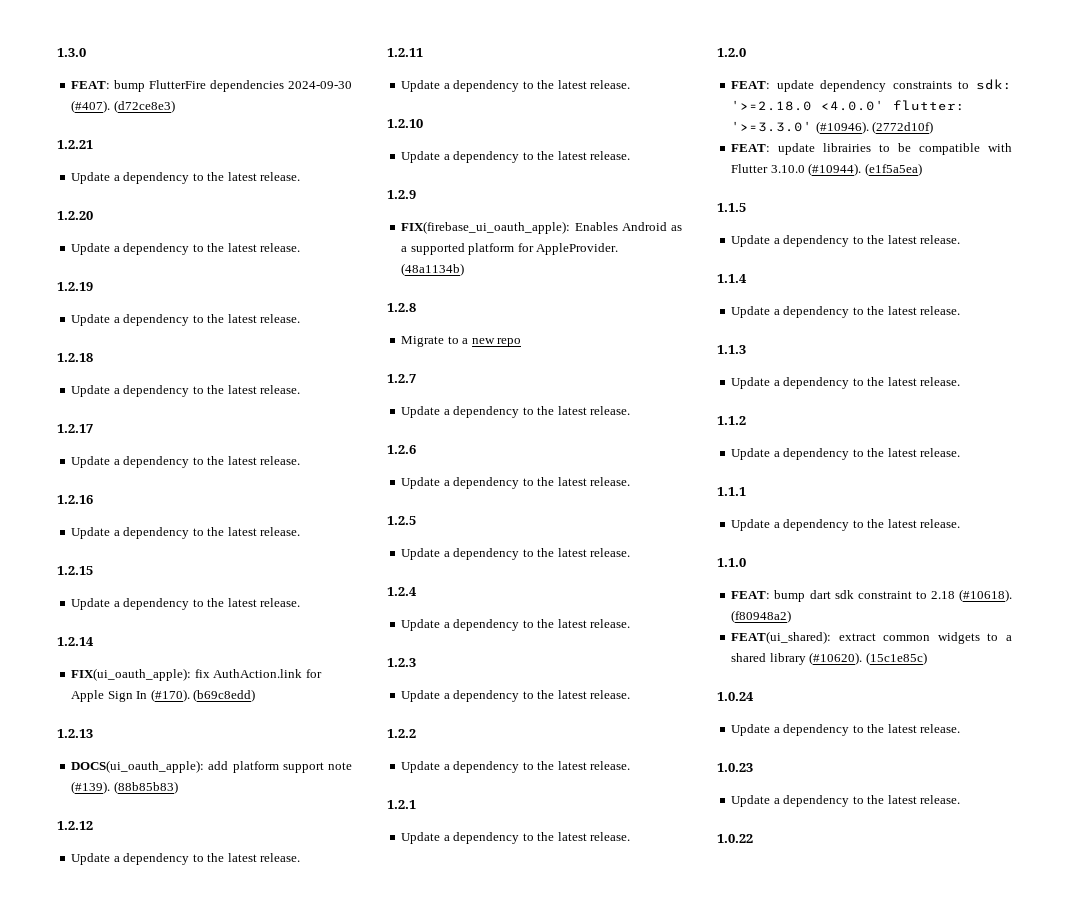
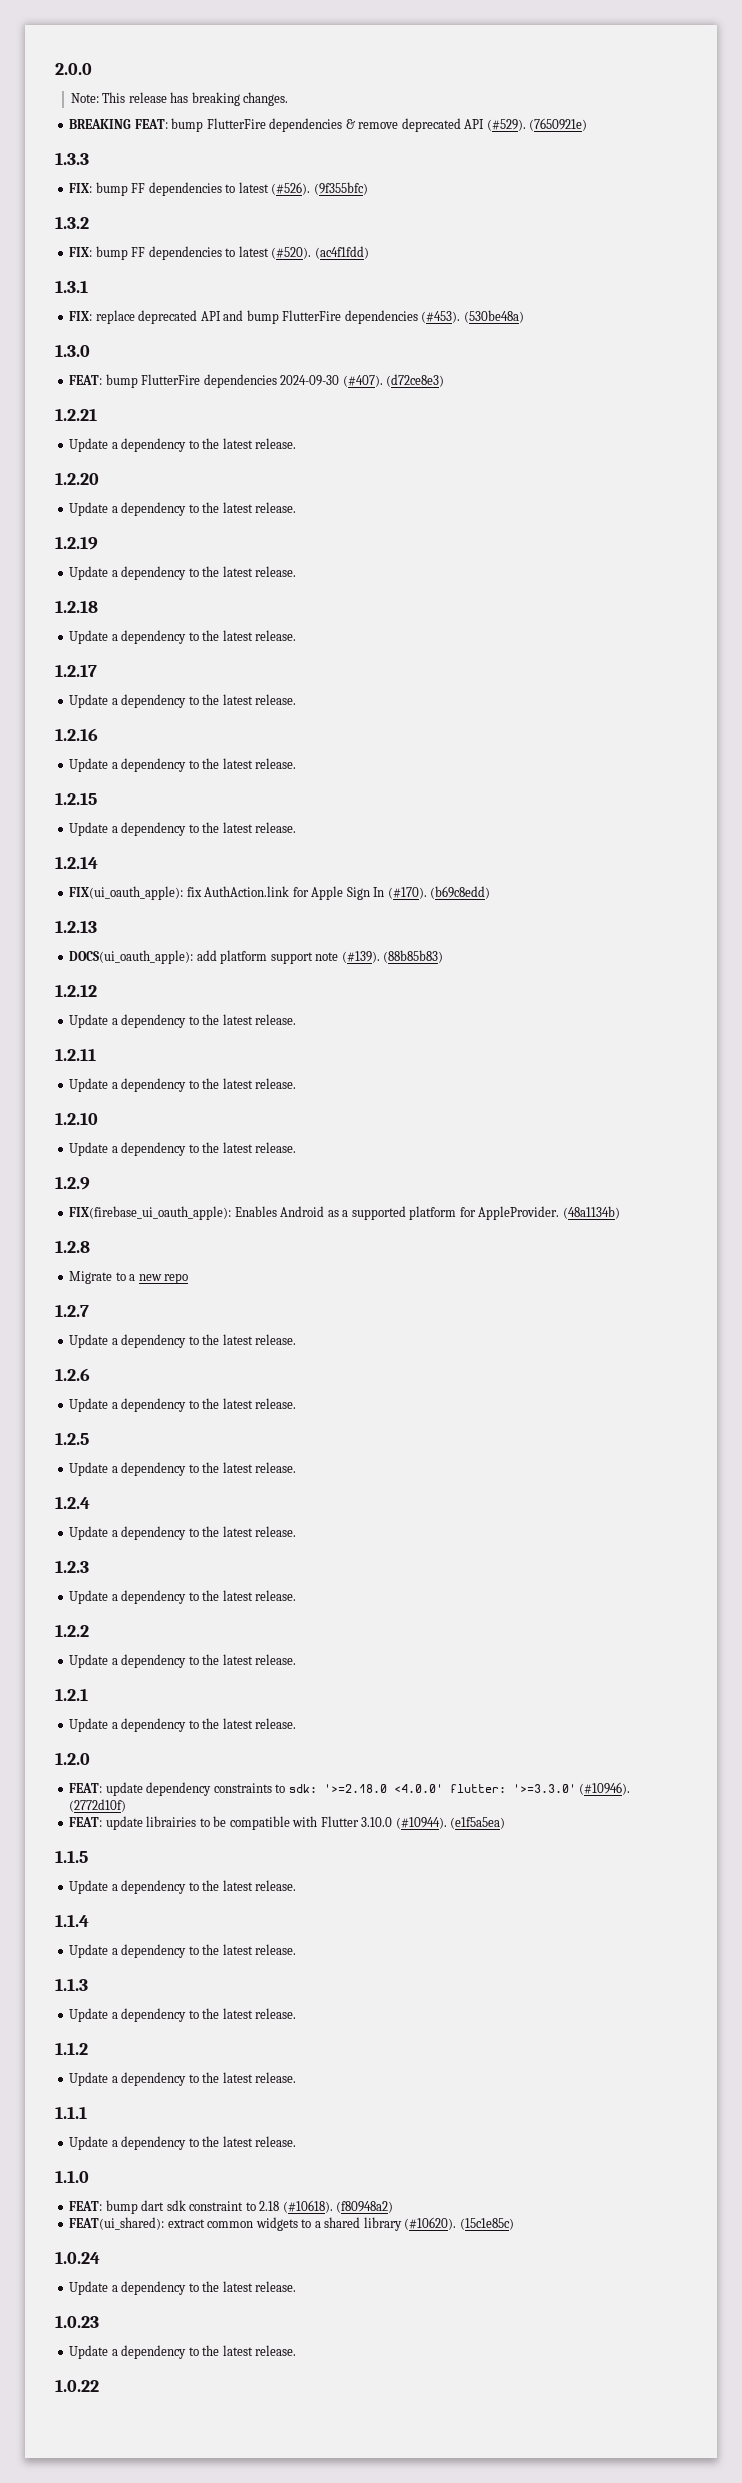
(57, 52) none -> [55,63,92,75] [70,92,289,106] [69,118,588,132] [55,152,89,165] [69,182,368,196] [55,216,89,229] [69,246,369,260] [55,280,88,293] [69,310,524,324] 2.0.0 // Note: This release has breaking changes. // BREAKING FEAT: bump FlutterFire dependencies & remove deprecated API (#529). (7650921e) // 1.3.3 // FIX: bump FF dependencies to latest (#526). (9f355bfc) // 1.3.2 // FIX: bump FF dependencies to latest (#520). (ac4f1fdd) // 1.3.1 // FIX: replace deprecated API and bump FlutterFire dependencies (#453). (530be48a) //

